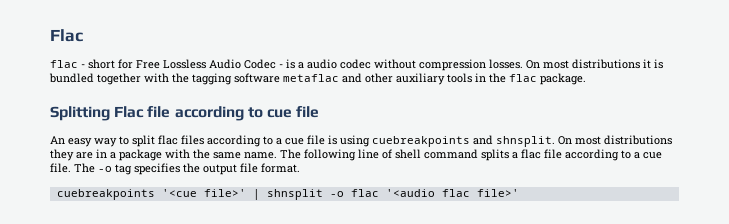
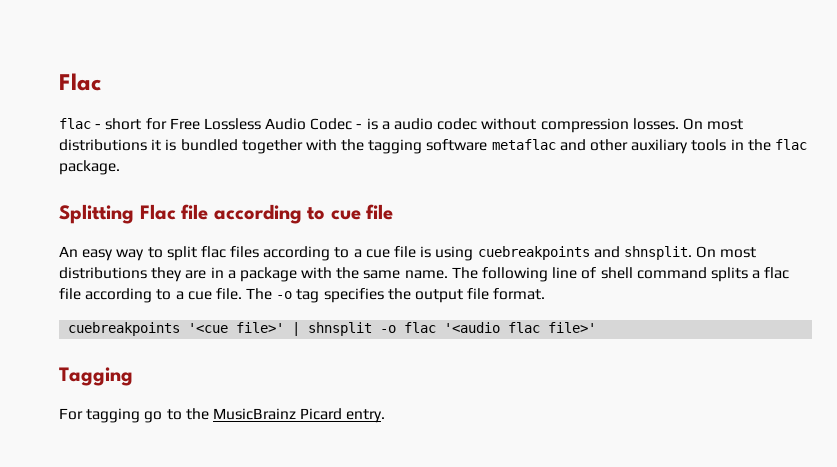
(519, 193) none -> [59,367,133,386] [59,408,386,423] // Tagging // For tagging go to the MusicBrainz Picard entry.

